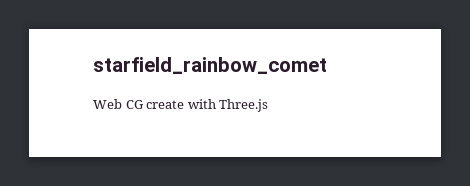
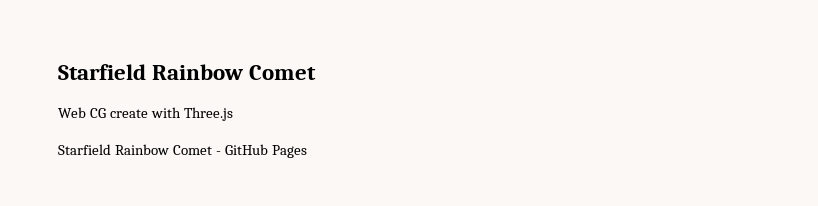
[93,57,327,74] starfield_rainbow_comet -> [58,64,317,80] Starfield Rainbow Comet
(269, 105) none -> [58,144,307,158] // Starfield Rainbow Comet - GitHub Pages

